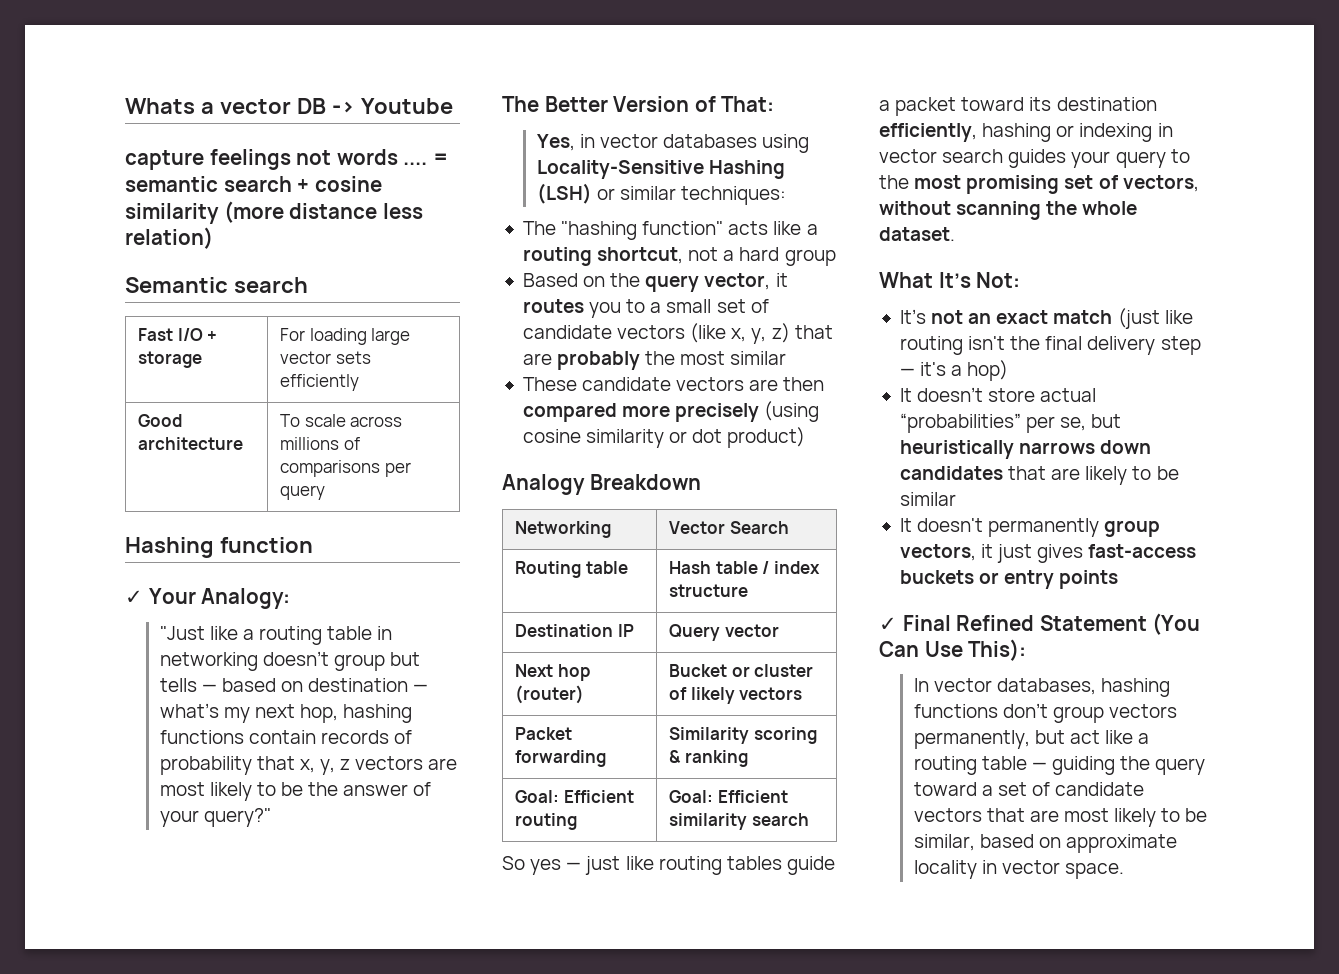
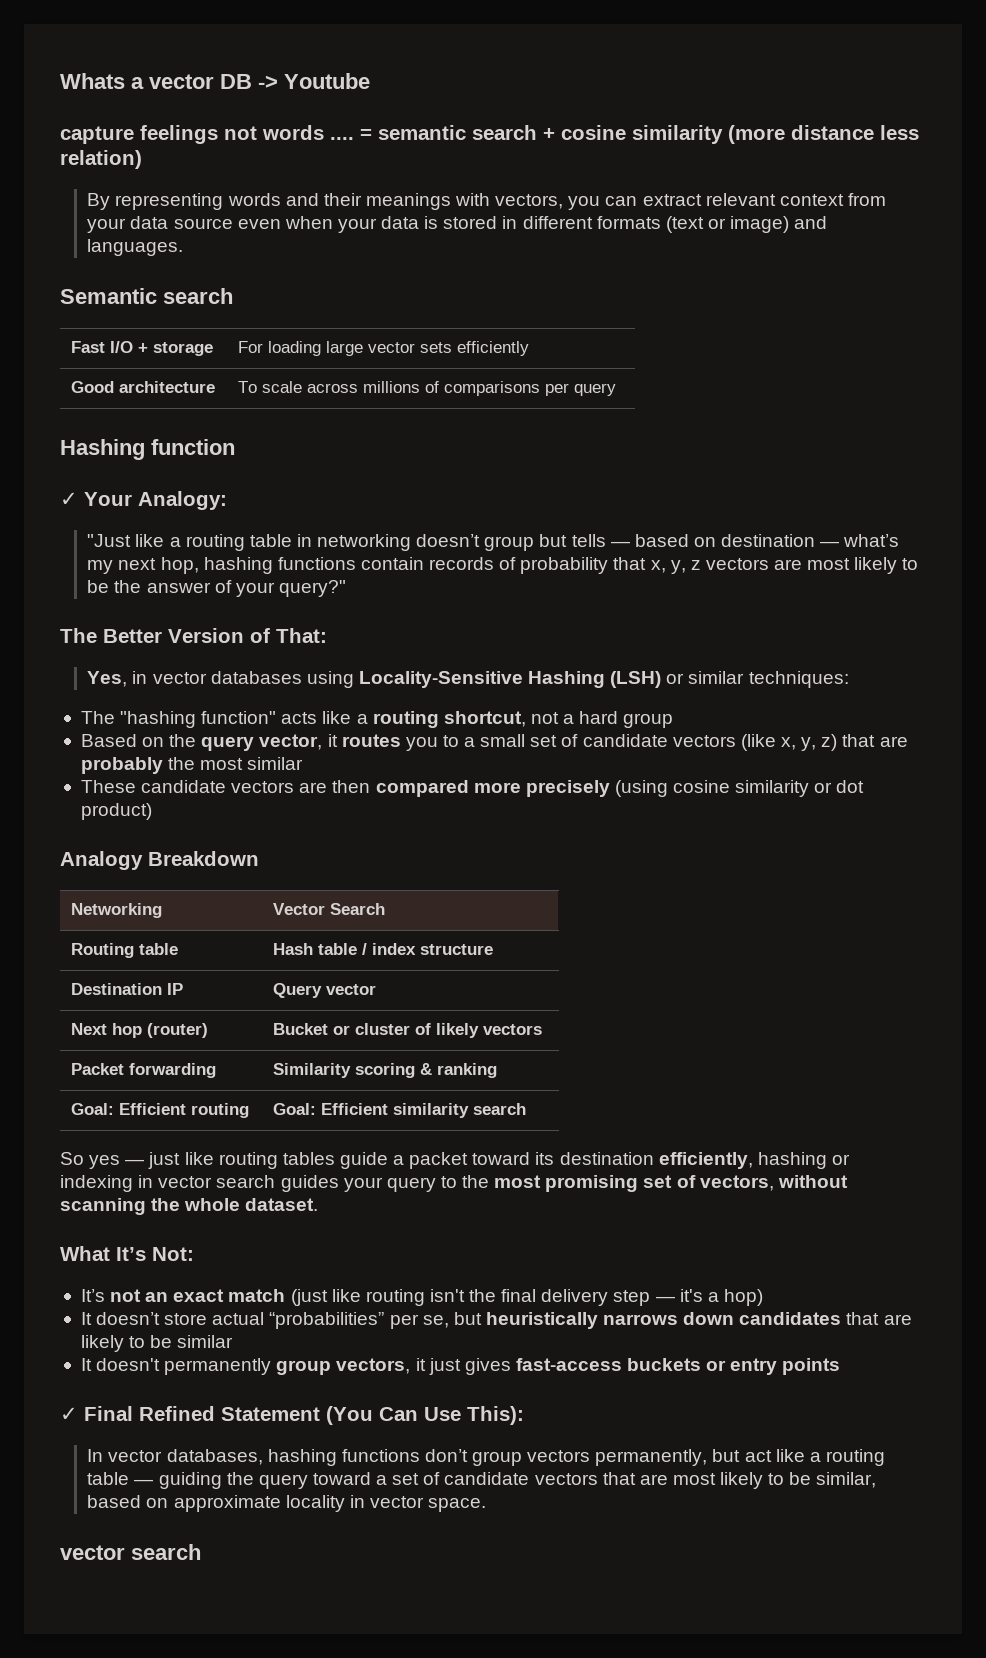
(213, 238) none -> [87,193,886,210] [87,216,828,233] [87,239,184,256] // By representing words and their meanings with vectors, you can extract relevant context from your data source even when your data is stored in different formats (text or image) and languages.
(1124, 871) none -> [60,1544,201,1560] // vector search

